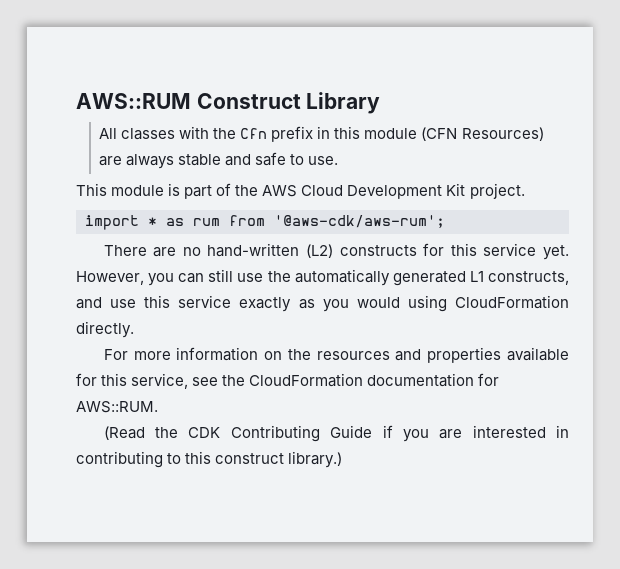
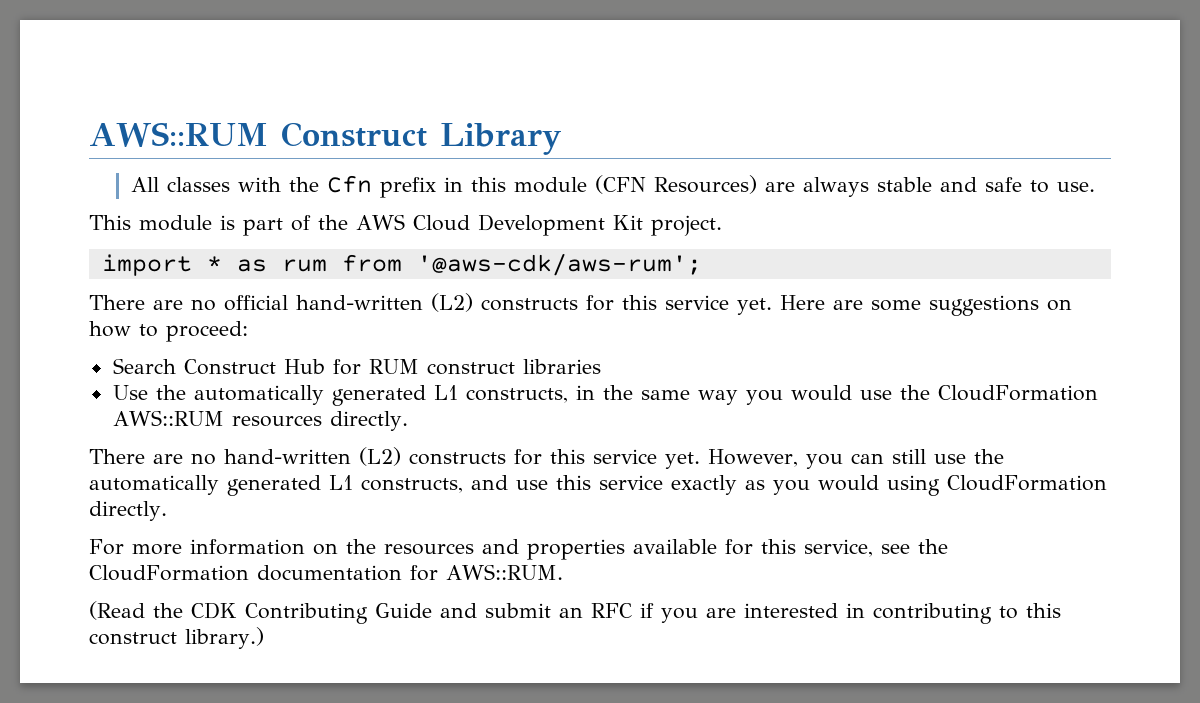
(445, 221) none -> [89,293,1072,316] [89,321,248,342] [112,358,601,375] [112,385,1098,406] [112,410,408,431] // There are no official hand-written (L2) constructs for this service yet. Here are some suggestions on how to proceed: // Search Construct Hub for RUM construct libraries // Use the automatically generated L1 constructs, in the same way you would use the CloudFormation AWS::RUM resources directly.
(373, 431) none -> [440,603,632,618] and submit an RFC

